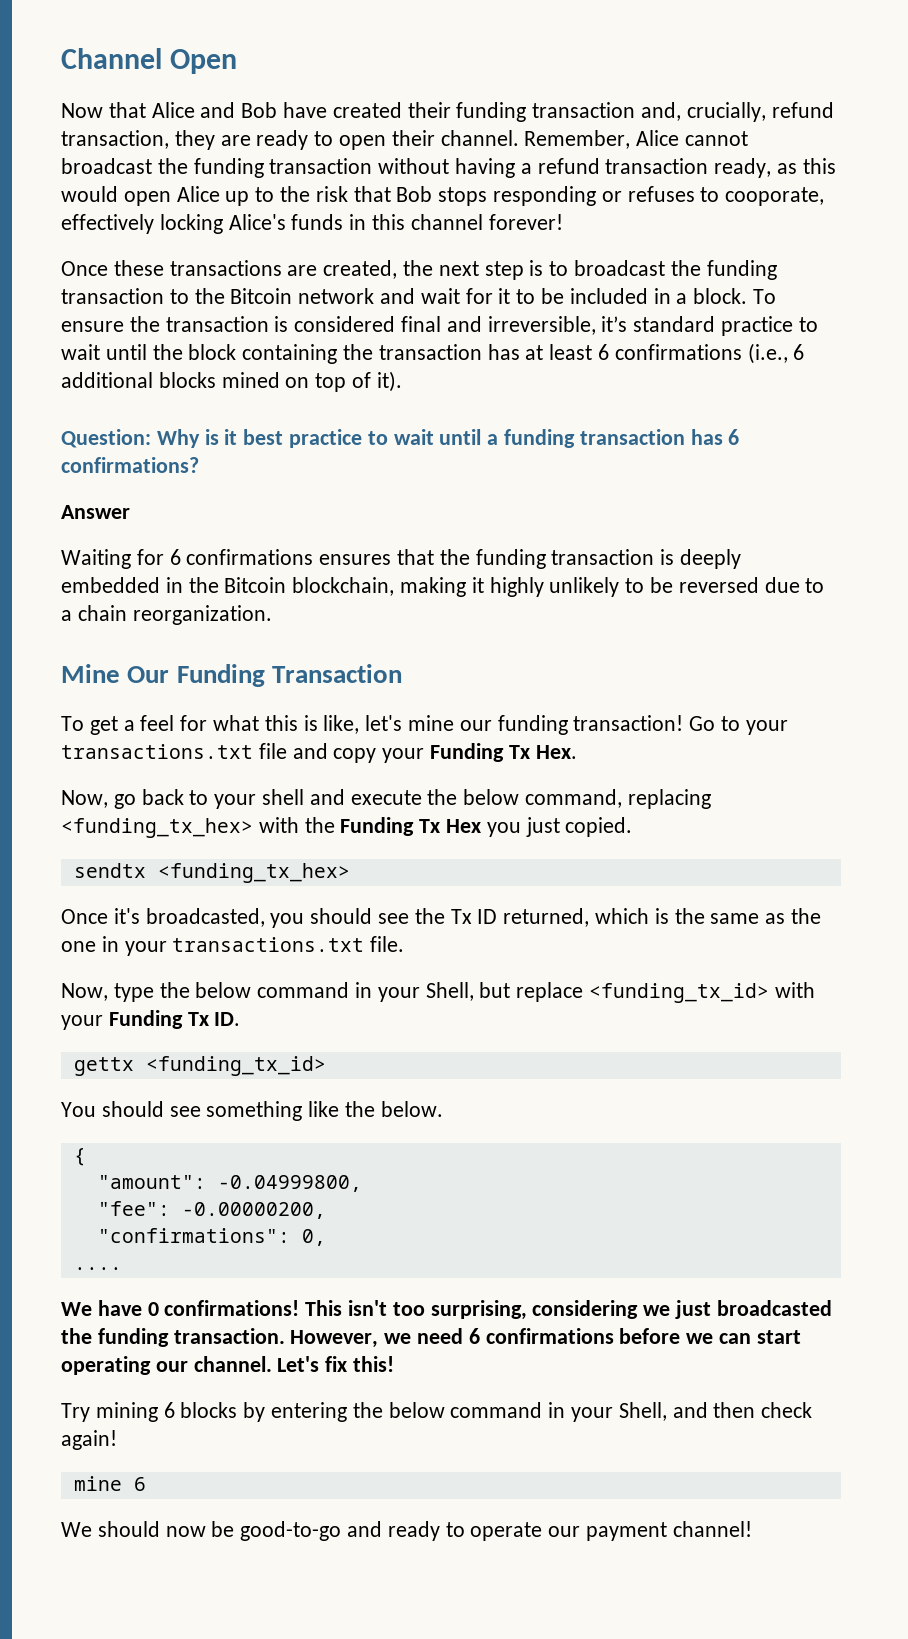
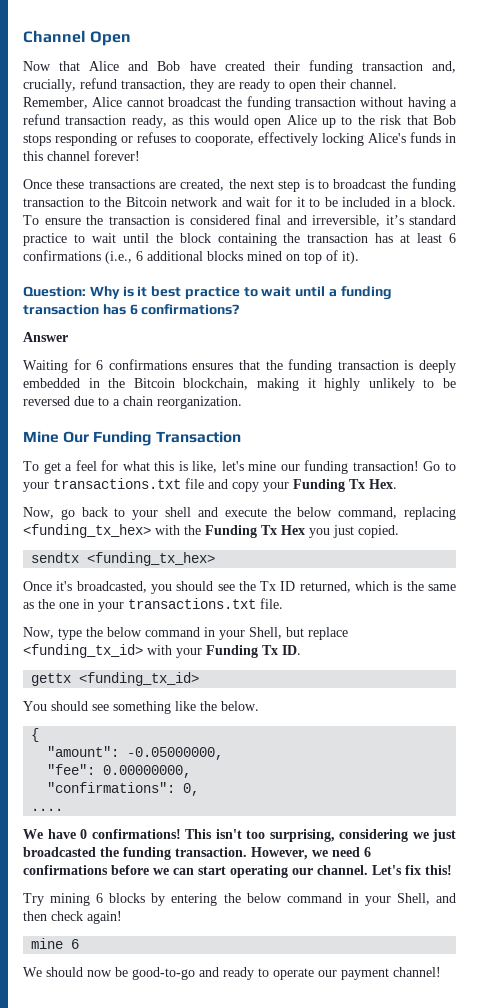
[217,1175,362,1192] -0.04999800, -> [127,747,224,760] -0.05000000,
[181,1202,326,1219] -0.00000200, -> [103,765,192,778] 0.00000000,

